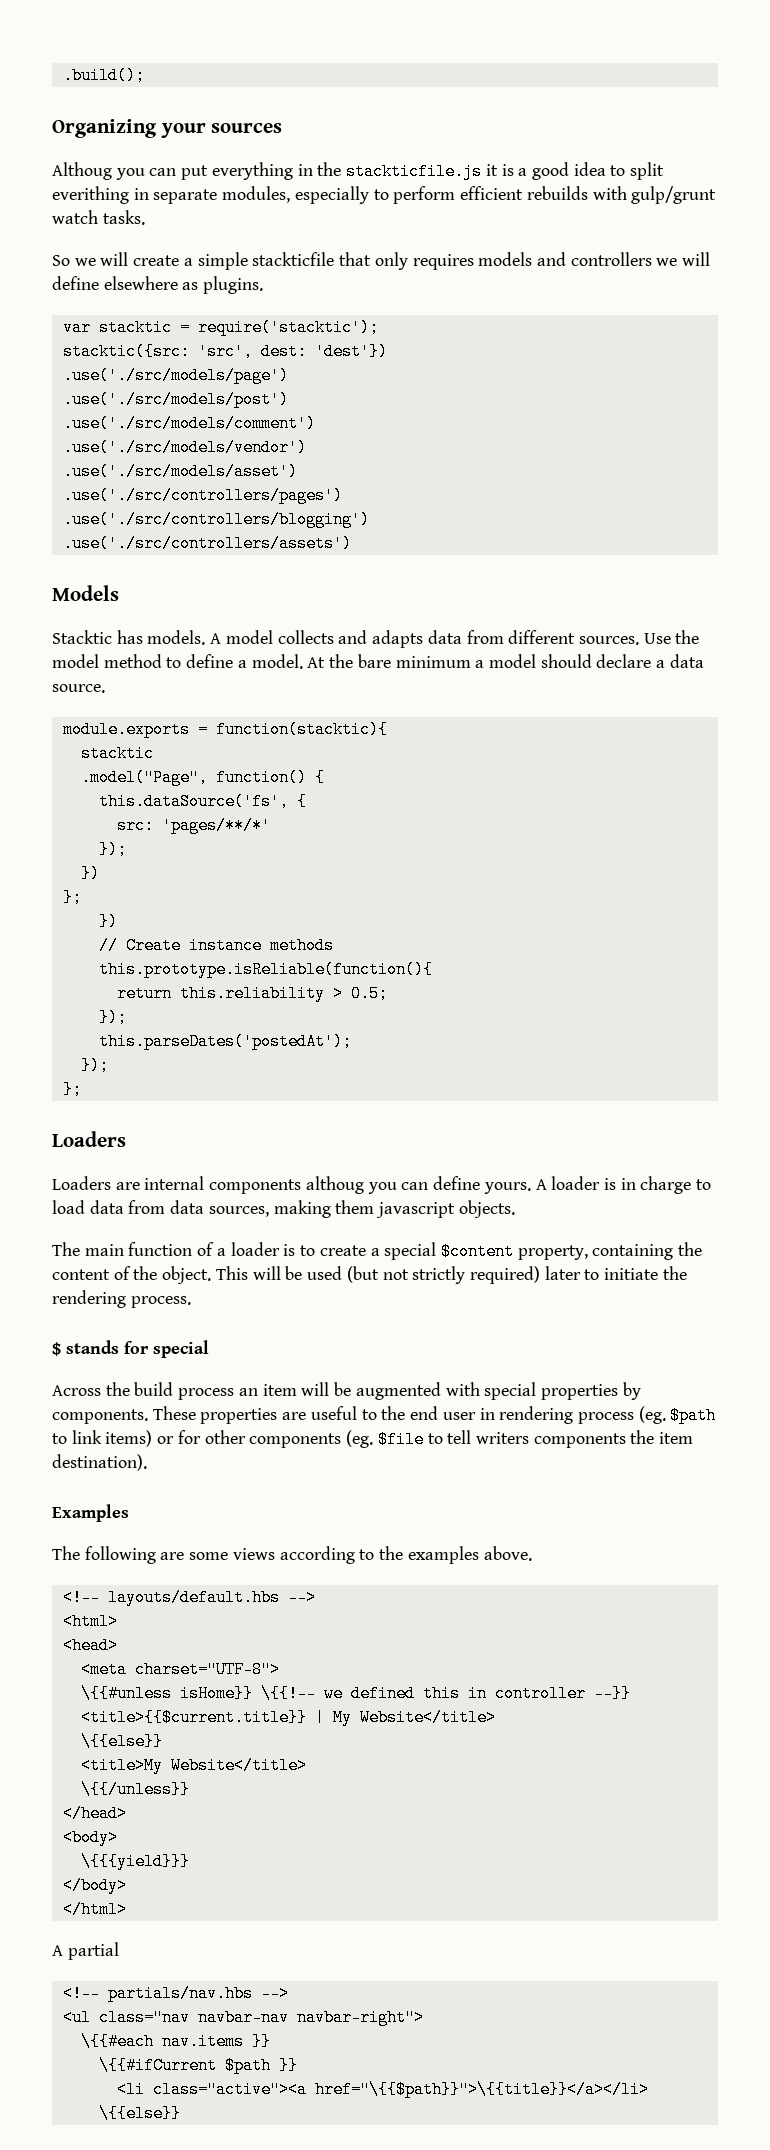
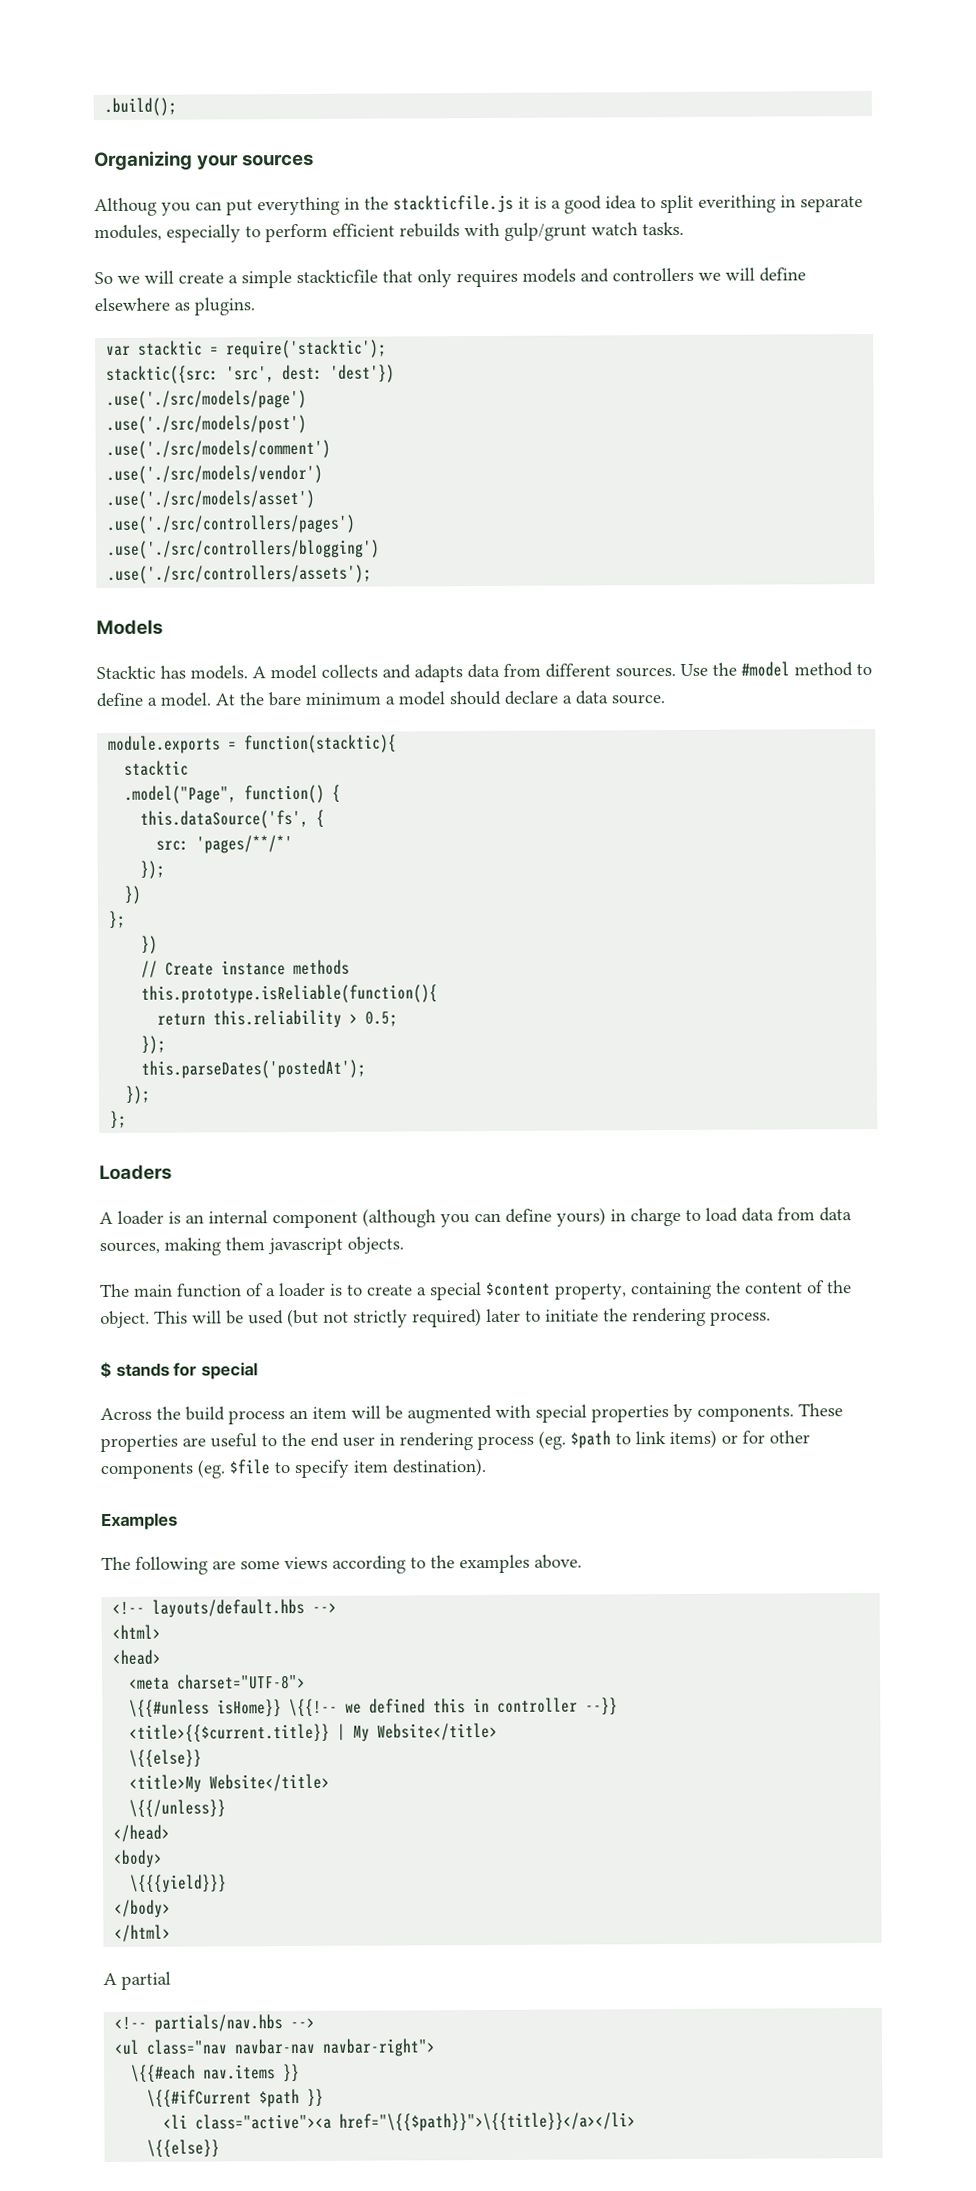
[62,535,352,552] .use('./src/controllers/assets') -> [107,564,373,584] .use('./src/controllers/assets');
[52,654,99,668] model -> [741,661,790,677] #model
[52,1176,616,1194] Loaders are internal components althoug you can define yours. A loader is -> [99,1207,606,1229] A loader is an internal component (although you can define yours)
[447,1430,655,1448] tell writers components the -> [294,1459,349,1479] specify

